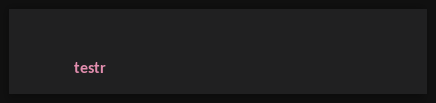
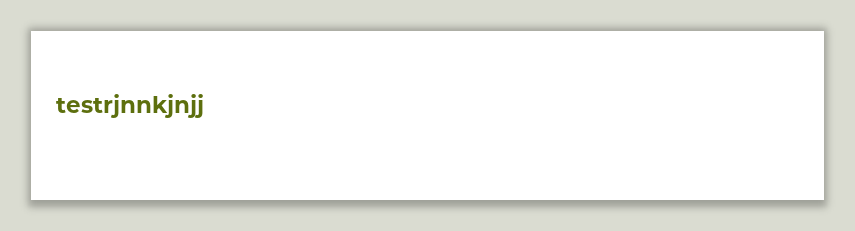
[74,62,106,73] testr -> [56,94,204,118] testrjnnkjnjj

